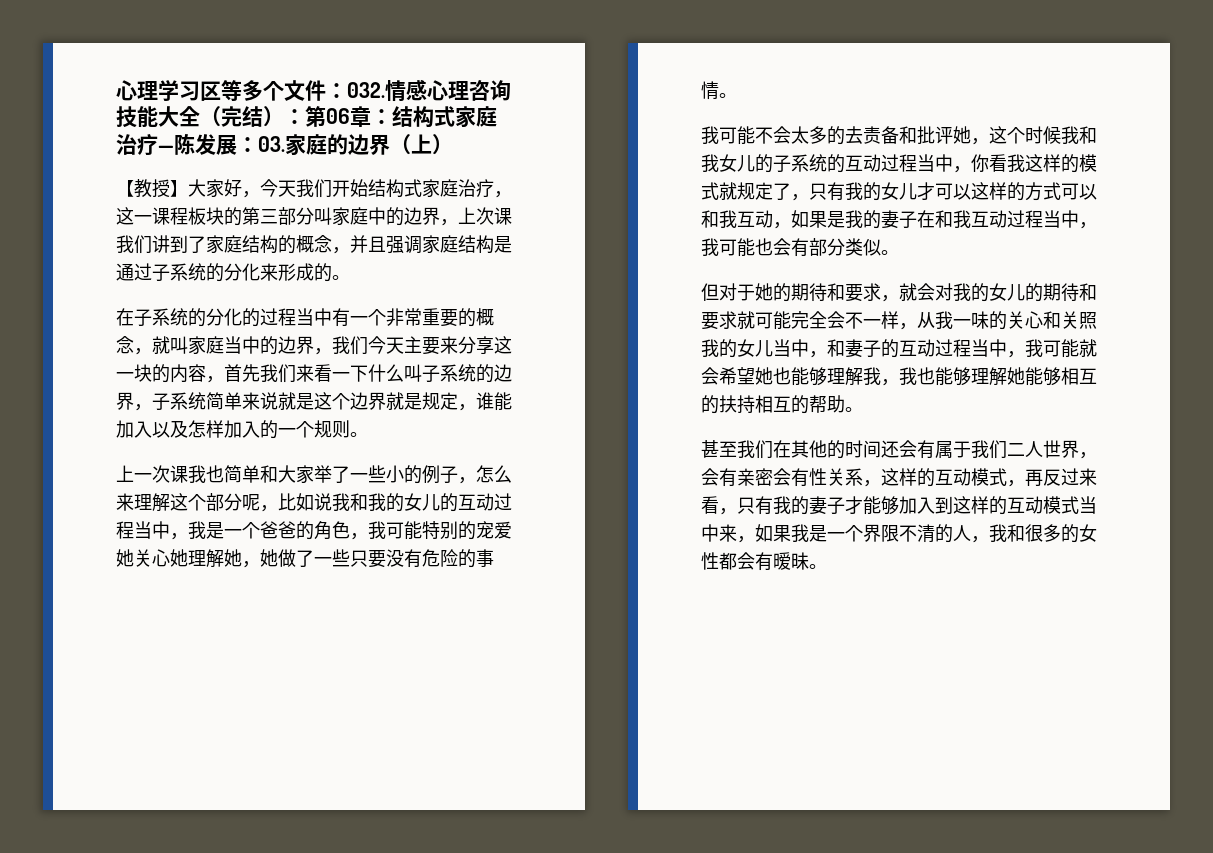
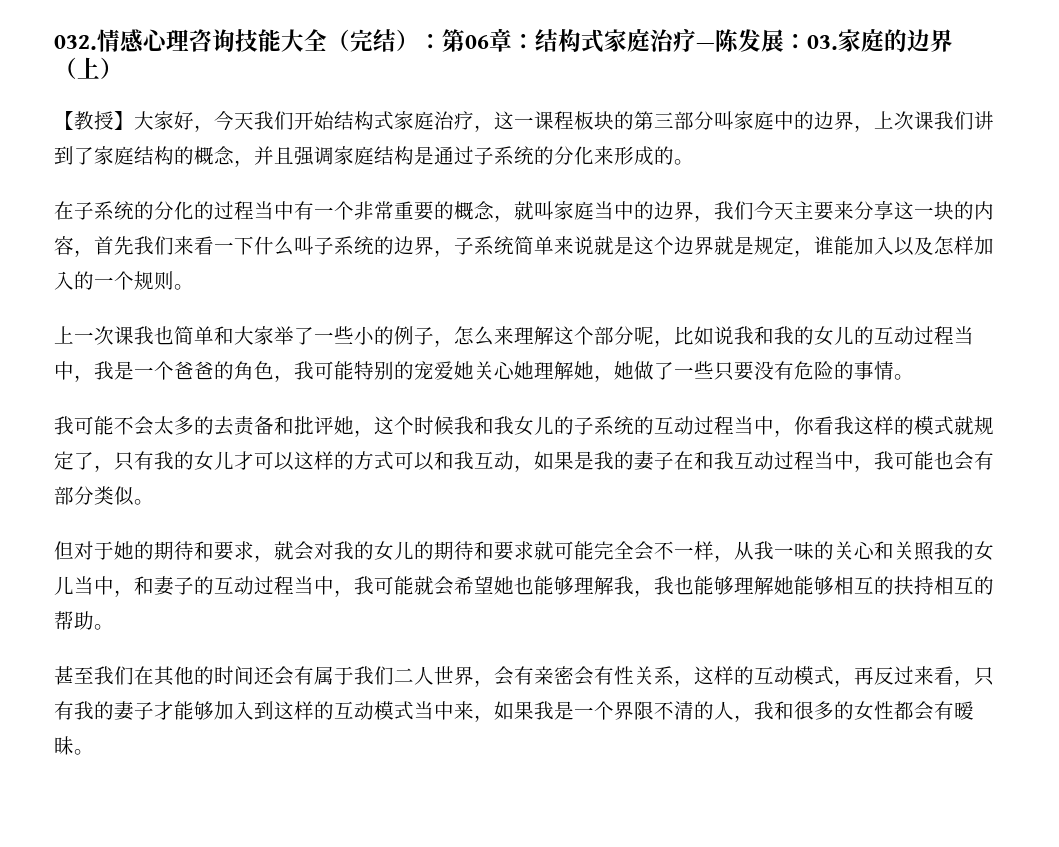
[116,80,347,101] 心理学习区等多个文件： -> (54, 42) none

